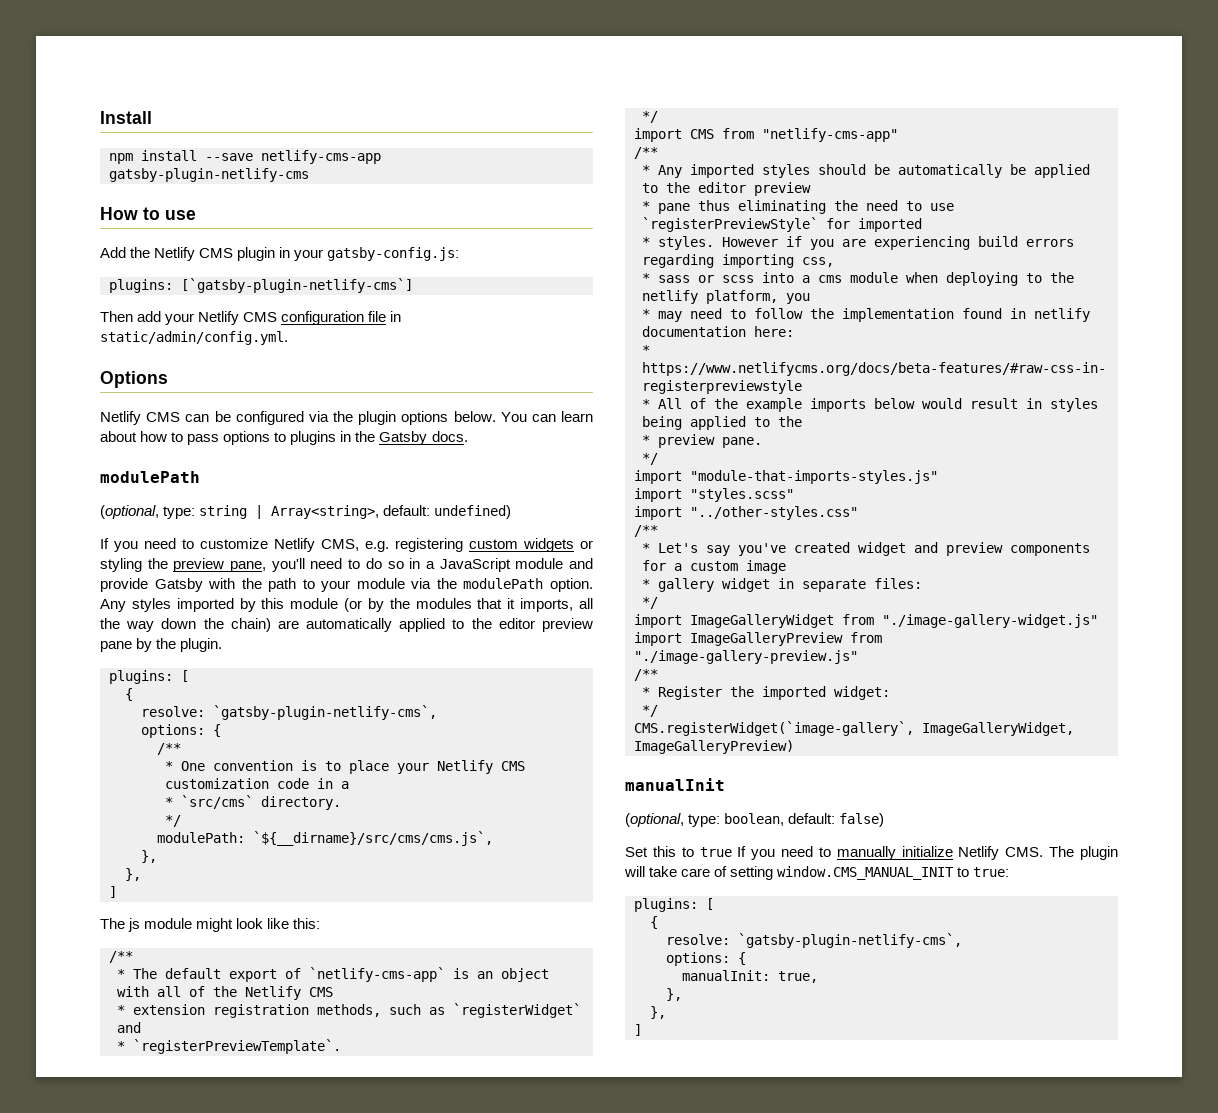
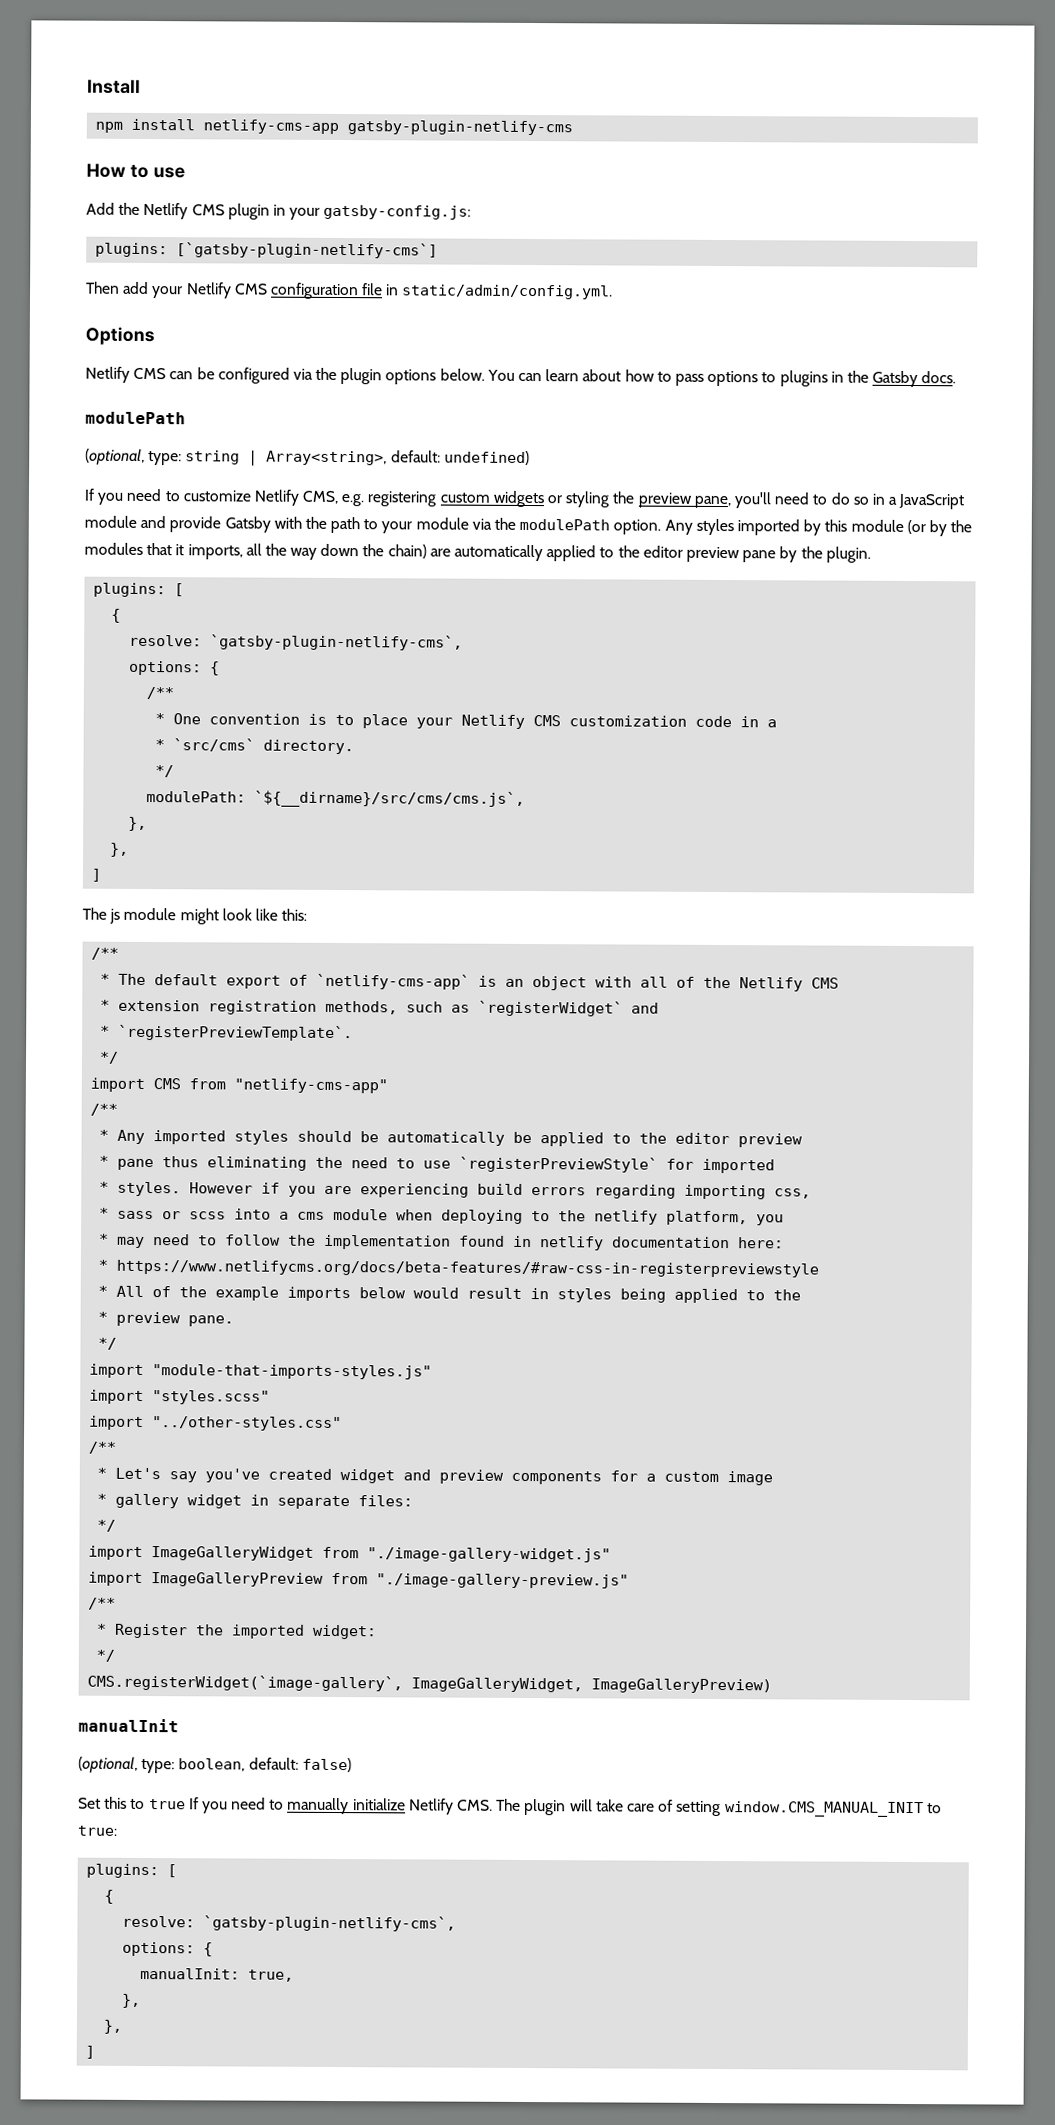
[205,153,253,161] --save -> (196, 124) none

